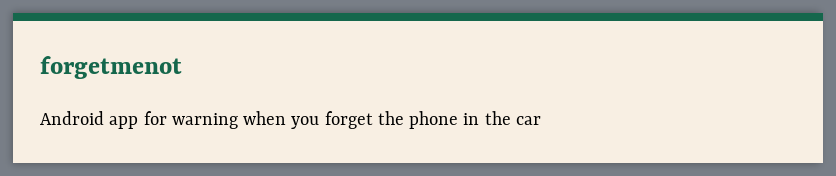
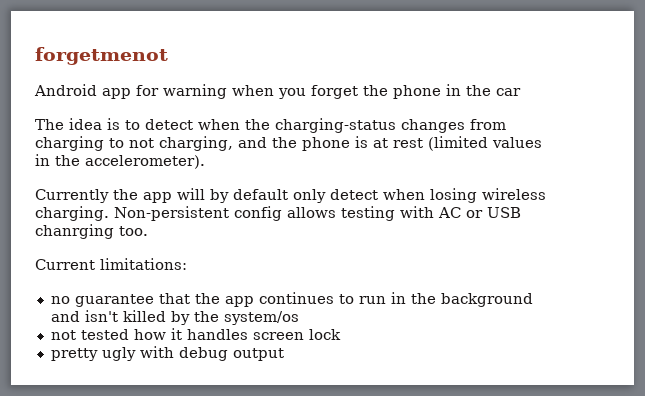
(541, 120) none -> [35,118,506,133] [35,136,542,151] [35,154,205,169] [35,188,546,203] [35,206,521,221] [35,224,148,239] [35,258,187,270] [50,292,533,307] [50,310,299,325] [50,328,341,340] [50,346,284,361] // The idea is to detect when the charging-status changes from charging to not charging, and the phone is at rest (limited values in the accelerometer). // Currently the app will by default only detect when losing wireless charging. Non-persistent config allows testing with AC or USB chanrging too. // Current limitations: // no guarantee that the app continues to run in the background and isn't killed by the system/os // not tested how it handles screen lock // pretty ugly with debug output

